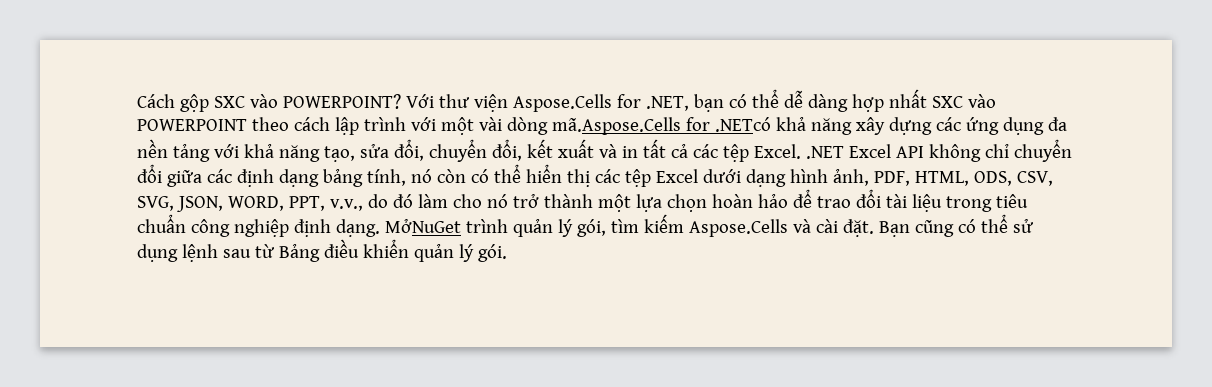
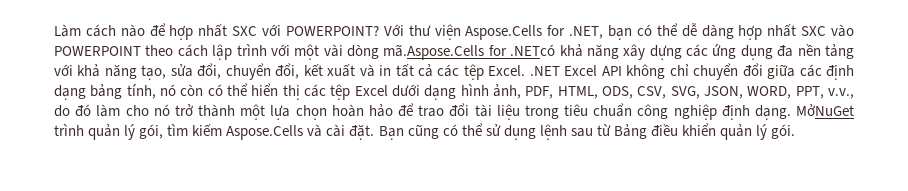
[137,94,278,112] Cách gộp SXC vào -> [54,23,282,40] Làm cách nào để hợp nhất SXC với

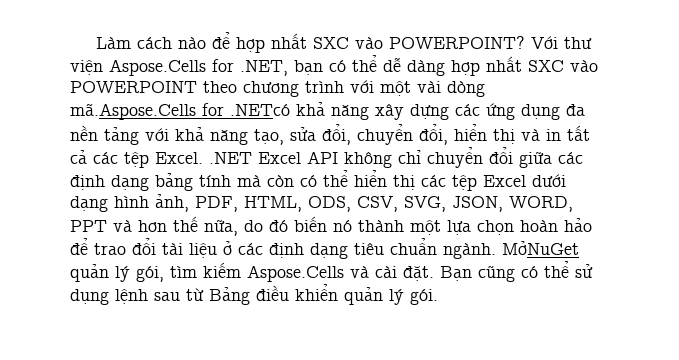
[262,24,282,36] với -> [355,37,384,49] vào
[177,44,233,60] cách lập -> [243,81,299,97] chương
[303,63,356,77] kết xuất -> [454,124,515,144] hiển thị
[126,84,177,99] tính, nó -> [199,175,261,187] tính mà
[795,86,855,99] [54,104,193,117] PPT, v.v., do đó làm cho nó trở -> [70,216,352,236] PPT và hơn thế nữa, do đó biến nó
[524,103,854,120] [54,124,84,136] trong tiêu chuẩn công nghiệp định dạng. MởNuGet trình -> [223,238,579,259] ở các định dạng tiêu chuẩn ngành. MởNuGet

